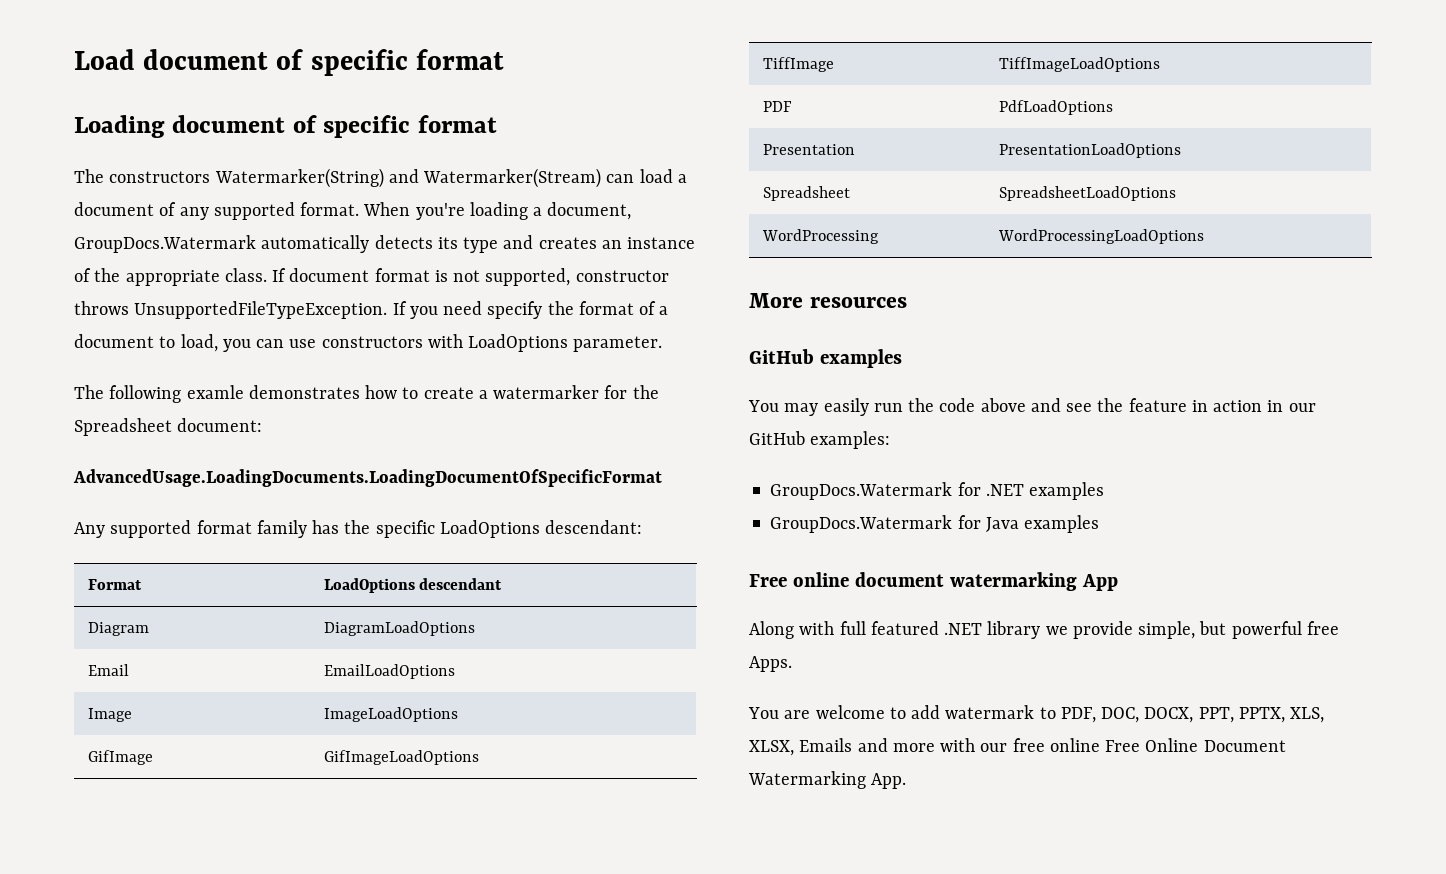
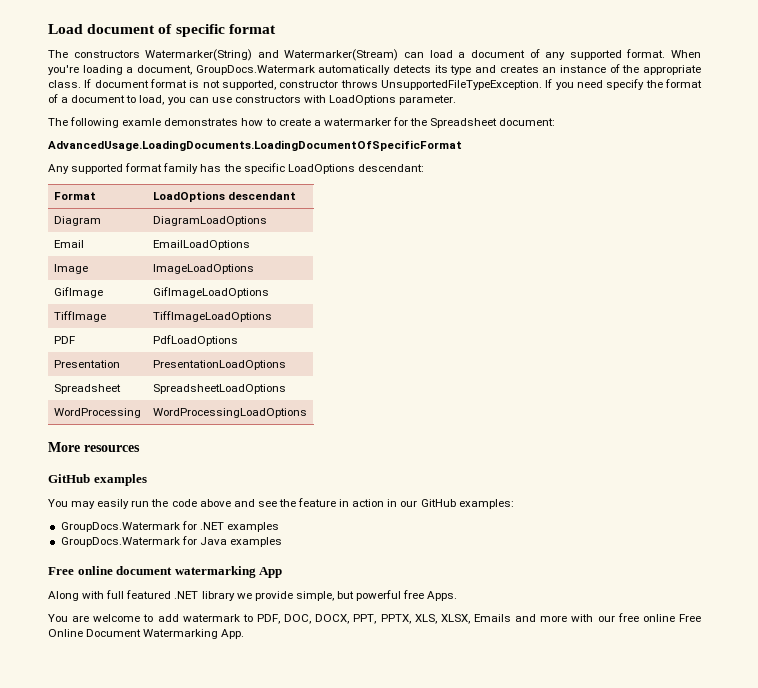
[74,115,497,138] // Loading document of specific format -> (276, 29) none

